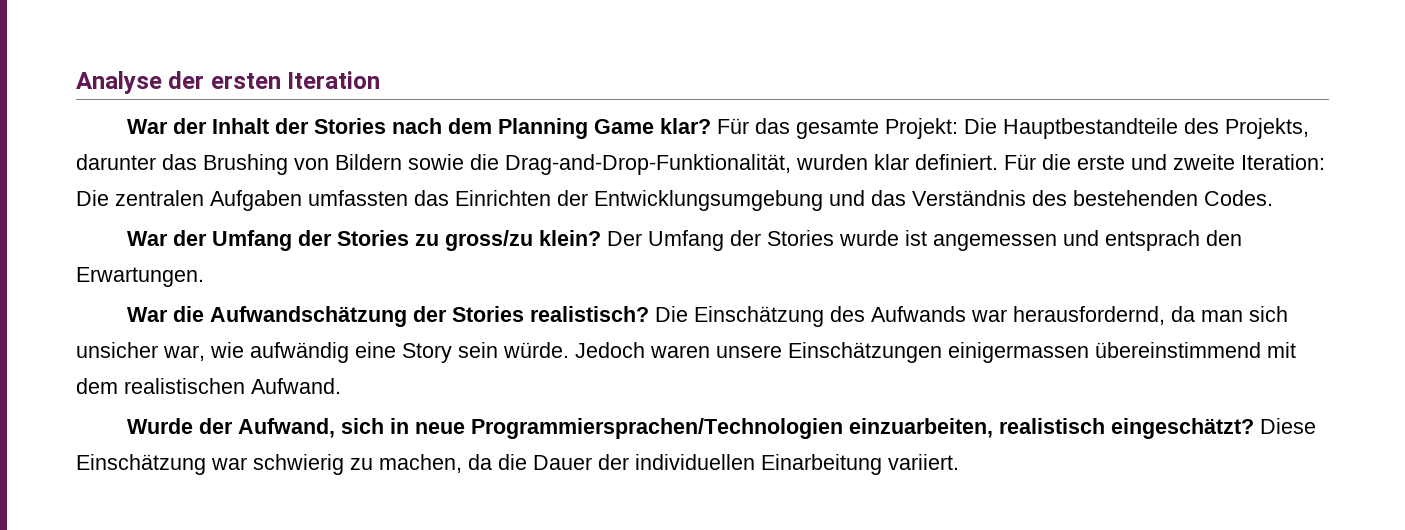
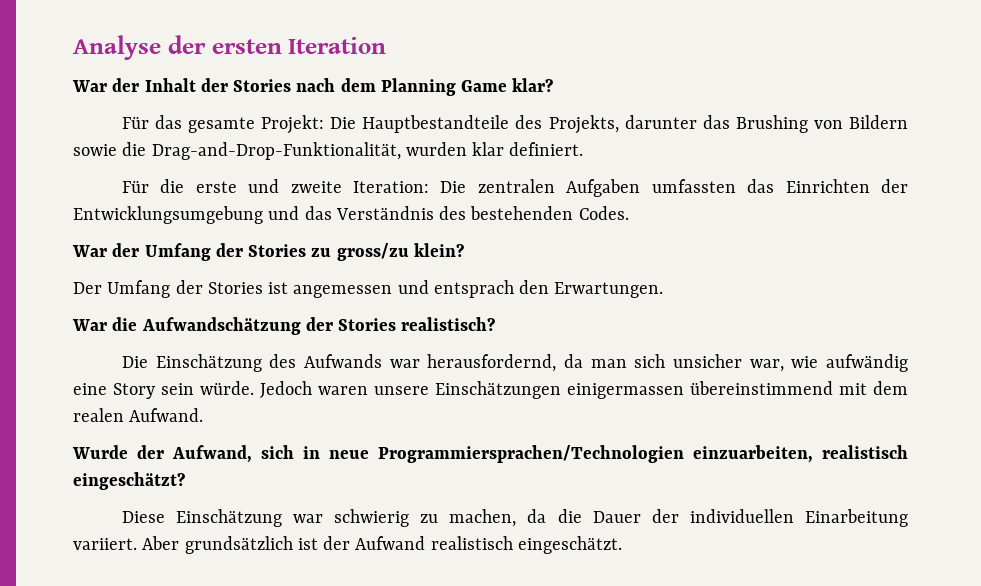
(712, 126) none -> (554, 85) //
(998, 162) none -> (584, 149) //
(602, 238) none -> (464, 250) //
[839,230,900,246] wurde -> (263, 288) none
(650, 314) none -> (496, 324) //
[124,378,245,394] realistischen -> [73,408,124,422] realen
(1255, 428) none -> (185, 481) //
(959, 462) none -> [142,536,622,554] Aber grundsätzlich ist der Aufwand realistisch eingeschätzt.

